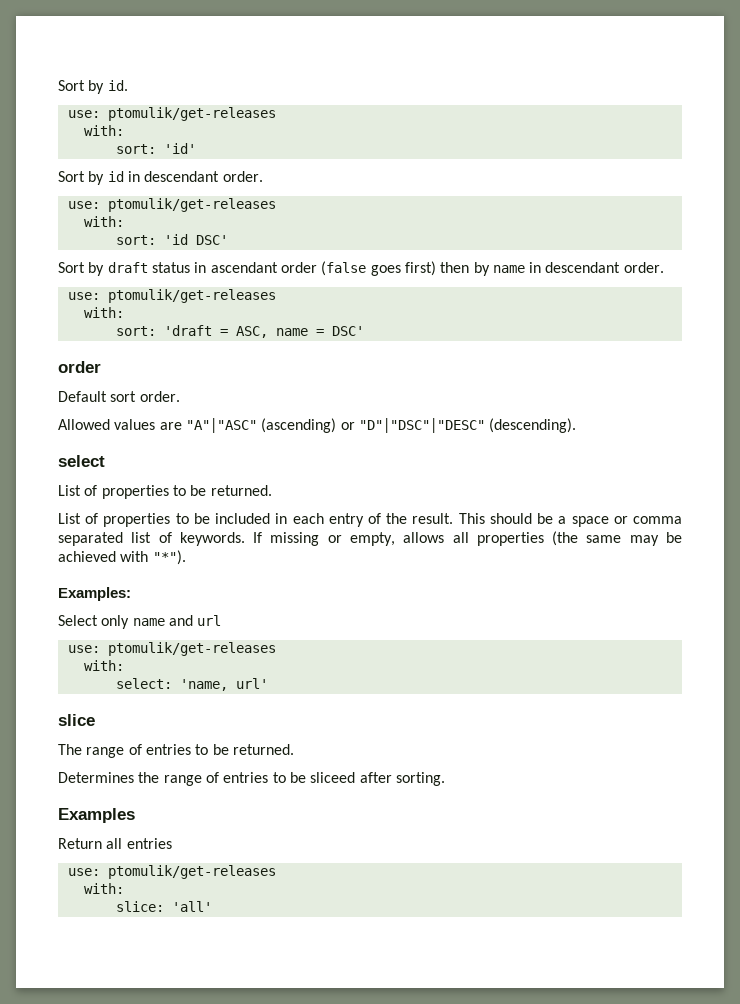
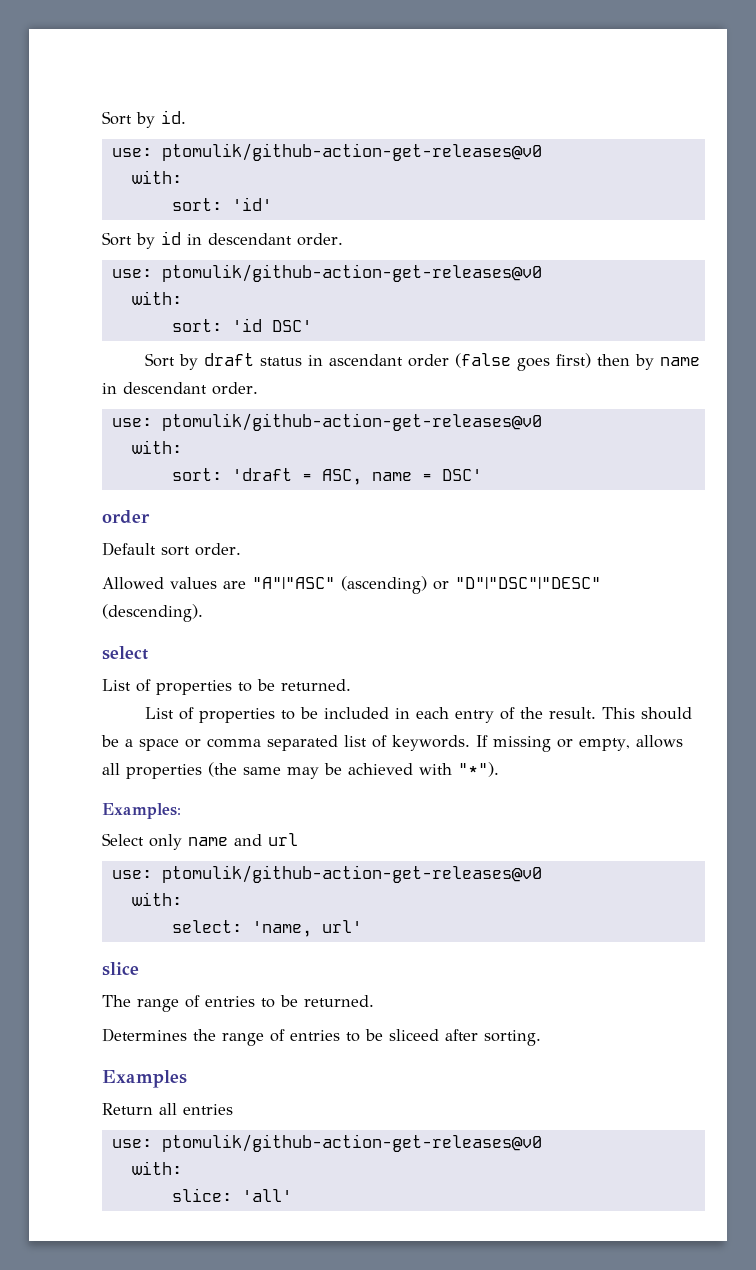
[107,107,276,121] ptomulik/get-releases -> [161,143,542,161] ptomulik/github-action-get-releases@v0
[107,198,276,212] ptomulik/get-releases -> [161,264,542,282] ptomulik/github-action-get-releases@v0
[107,289,276,303] ptomulik/get-releases -> [161,413,542,431] ptomulik/github-action-get-releases@v0
[107,642,276,656] ptomulik/get-releases -> [161,865,542,883] ptomulik/github-action-get-releases@v0
[107,865,276,879] ptomulik/get-releases -> [161,1134,542,1152] ptomulik/github-action-get-releases@v0

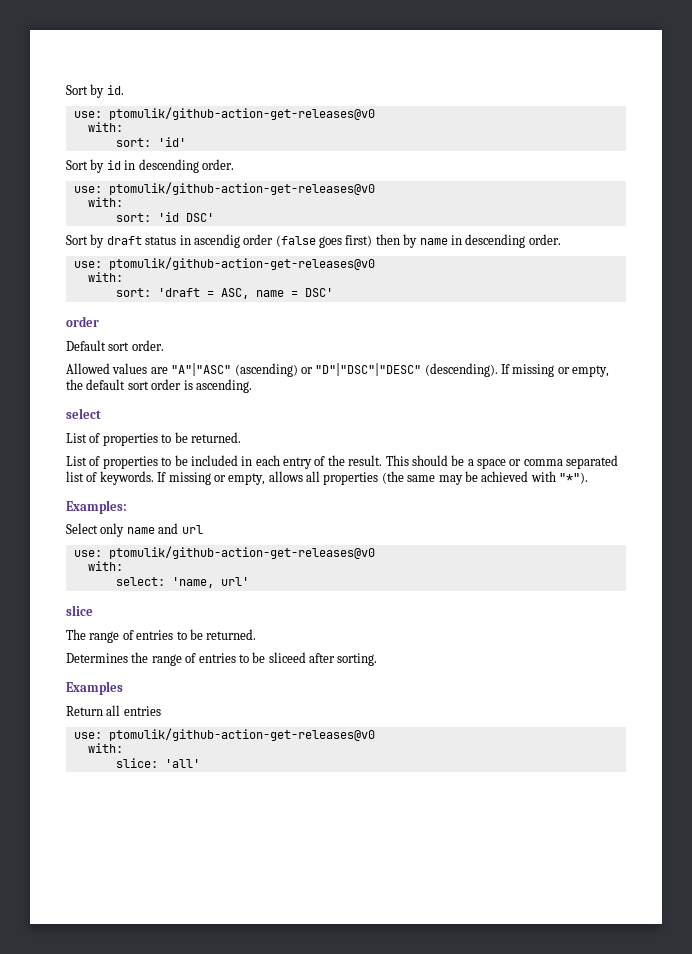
[208,233,292,245] descendant -> [138,159,199,173] descending
[328,354,403,366] ascendant -> [193,234,240,248] ascendig
[123,382,207,394] descendant -> [465,234,526,248] descending
(203, 613) none -> [501,364,610,377] [66,379,252,393] If missing or empty, the default sort order is ascending.

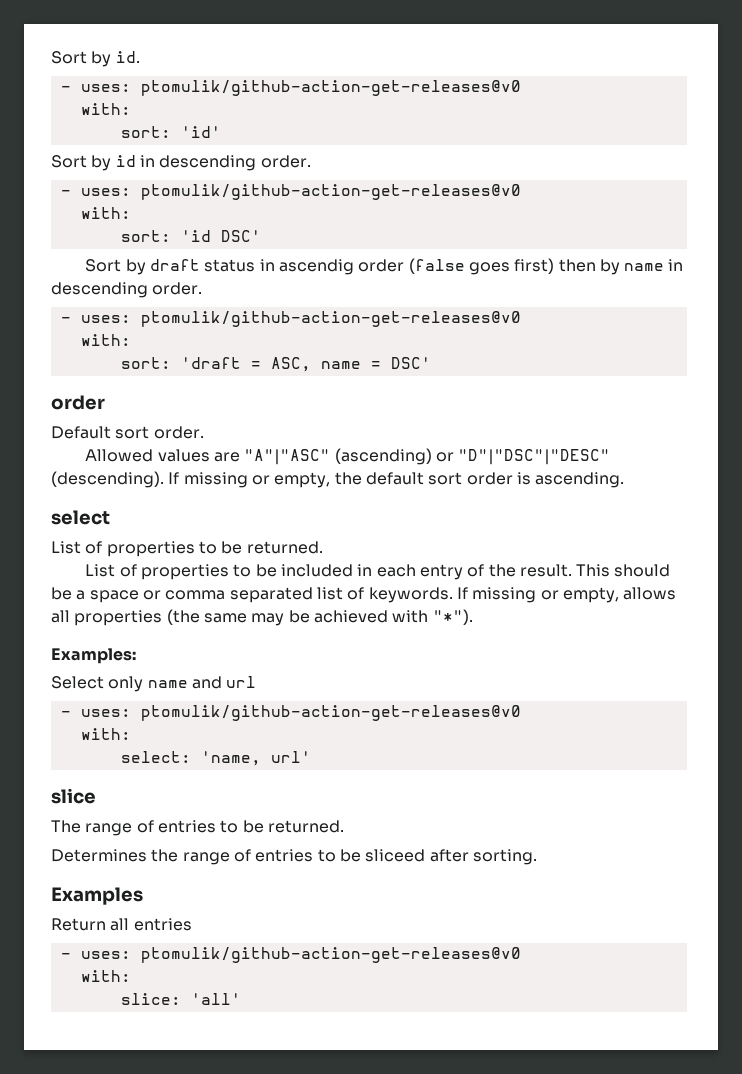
[73,111,102,118] use: -> [60,84,131,92] - uses:
[73,186,102,193] use: -> [60,188,131,196] - uses:
[73,261,102,268] use: -> [60,315,131,323] - uses:
[73,550,102,557] use: -> [60,709,131,717] - uses:
[73,732,102,739] use: -> [60,951,131,959] - uses:

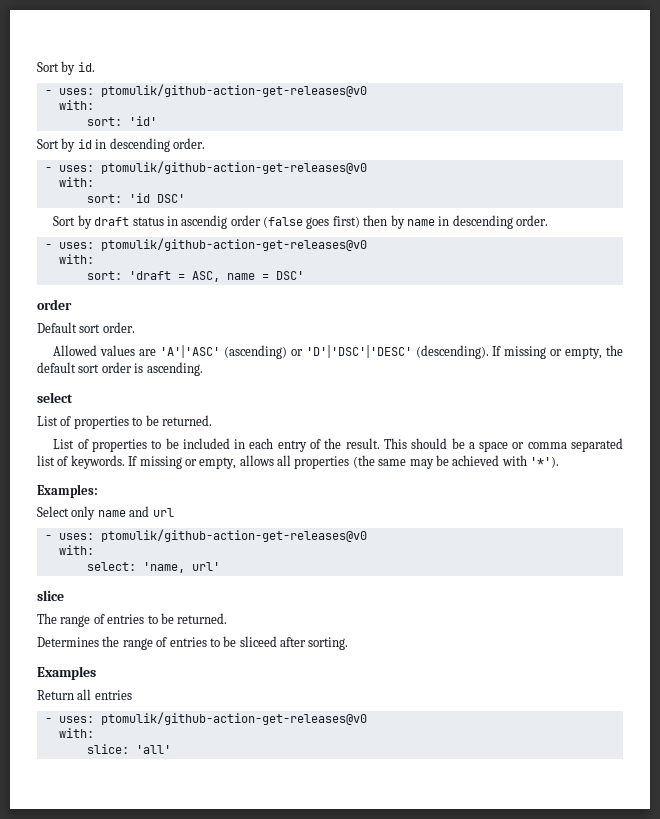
[244,449,331,465] "A"|"ASC" -> [160,345,221,358] 'A'|'ASC'
[458,449,611,465] "D"|"DSC"|"DESC" -> [305,345,412,358] 'D'|'DSC'|'DESC'
[432,609,473,625] "*"). -> [530,456,559,468] '*').

